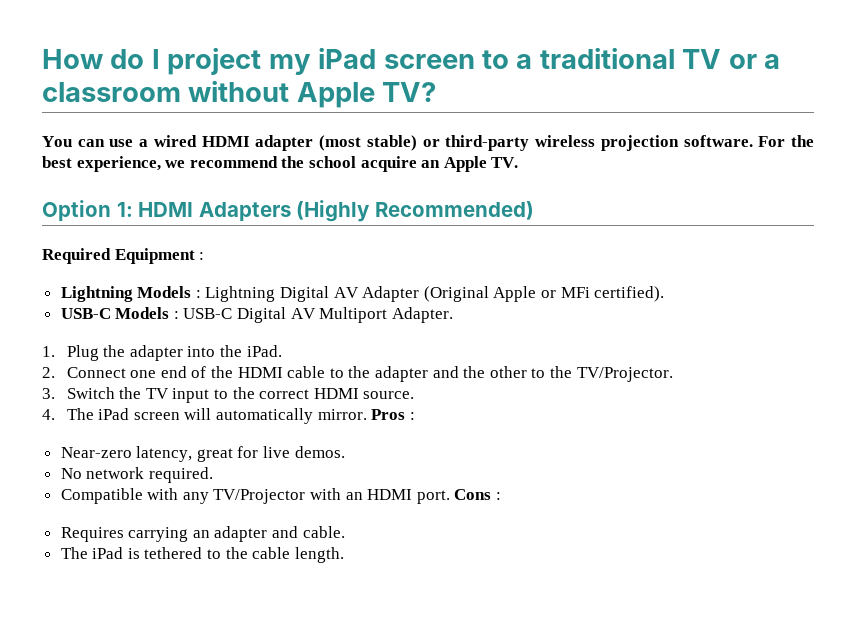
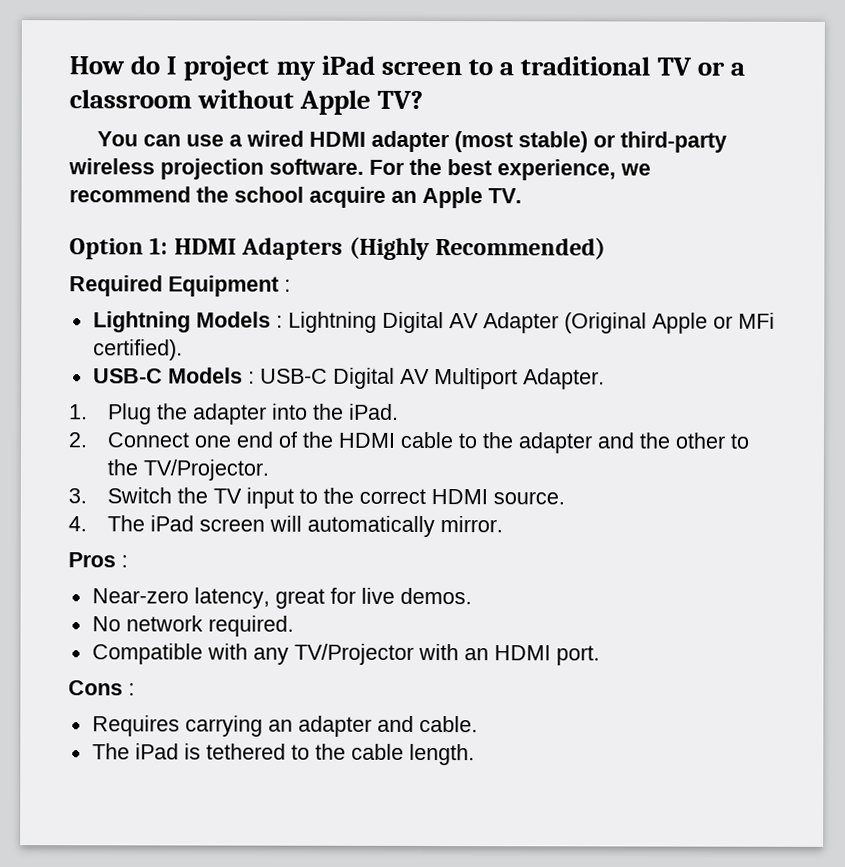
(367, 414) none -> (503, 524) //
(450, 497) none -> (600, 655) //

